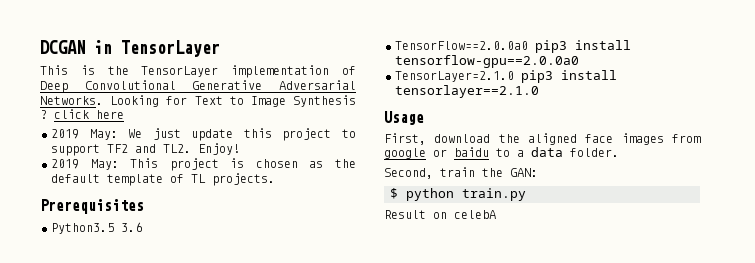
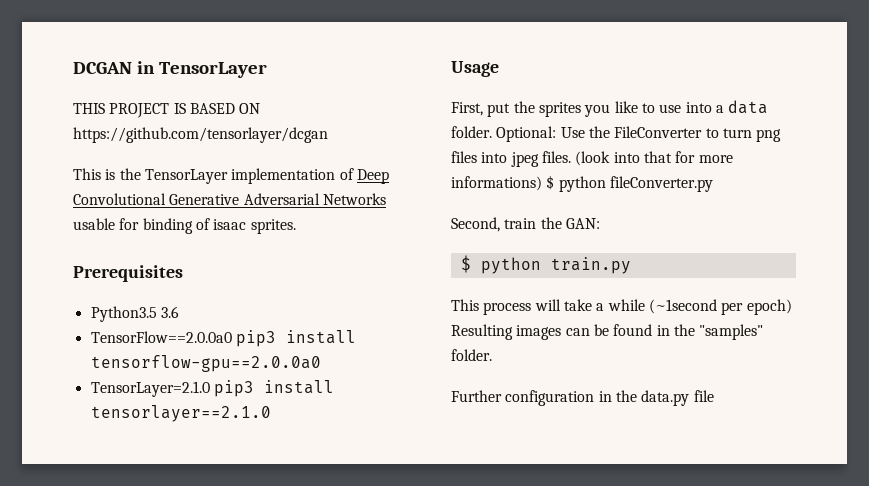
(220, 48) none -> [73,103,261,118] [73,127,328,143] // THIS PROJECT IS BASED ON https://github.com/tensorlayer/dcgan
[40,95,356,107] [40,109,124,119] [51,128,356,141] [51,143,240,156] [51,158,356,171] [51,173,275,186] Networks. Looking for Text to Image Synthesis ? click here // 2019 May: We just update this project to support TF2 and TL2. Enjoy! // 2019 May: This project is chosen as the default template of TL projects. -> [322,193,386,205] [73,218,296,234] Networks usable for binding of isaac sprites.
[434,133,701,145] [384,147,619,159] download the aligned face images from google or baidu to a data folder. -> [487,100,769,117] [451,126,782,142] [451,151,733,167] [451,175,713,192] put the sprites you like to use into a data folder. Optional: Use the FileConverter to turn png files into jpeg files. (look into that for more informations) $ python fileConverter.py
[384,210,496,219] Result on celebA -> [451,299,792,315] [451,324,764,340] [451,349,492,361] [451,390,714,406] This process will take a while (~1second per epoch) Resulting images can be found in the "samples" folder. // Further configuration in the data.py file

